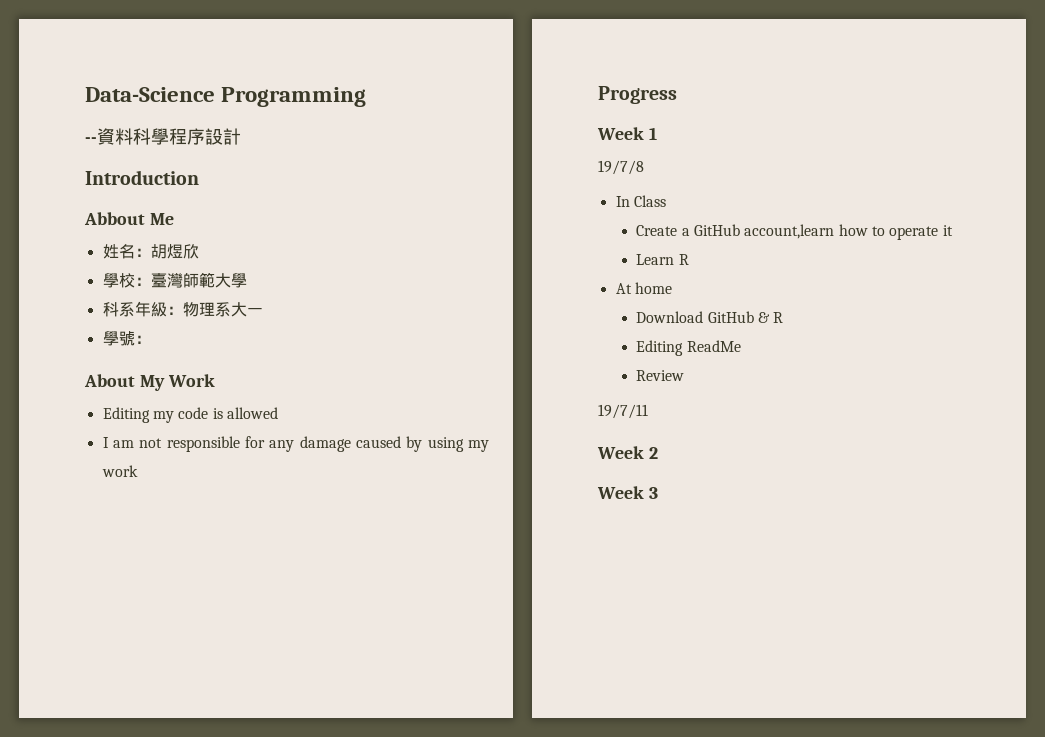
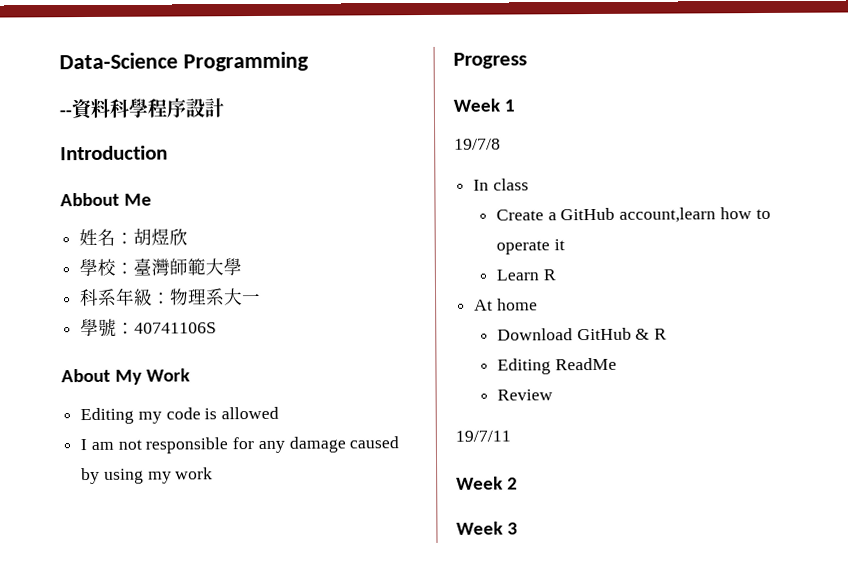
(151, 339) none -> [134,322,218,334] 40741106S
[633,195,666,207] Class -> [492,178,529,191] class

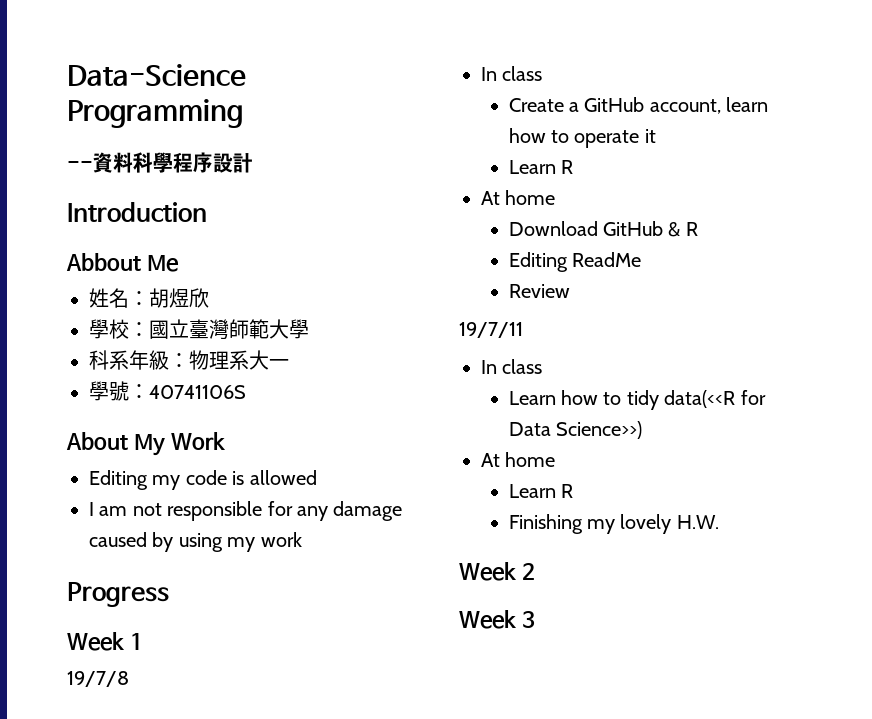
(135, 268) none -> [149,319,189,339] 國立
[619,207,717,223] account,learn -> [649,97,769,114] account, learn
(511, 436) none -> [481,359,543,374] [508,390,766,410] [508,421,642,439] [481,452,556,467] [508,484,573,498] [508,514,719,534] // In class // Learn how to tidy data(<<R for Data Science>>) // At home // Learn R // Finishing my lovely H.W.

